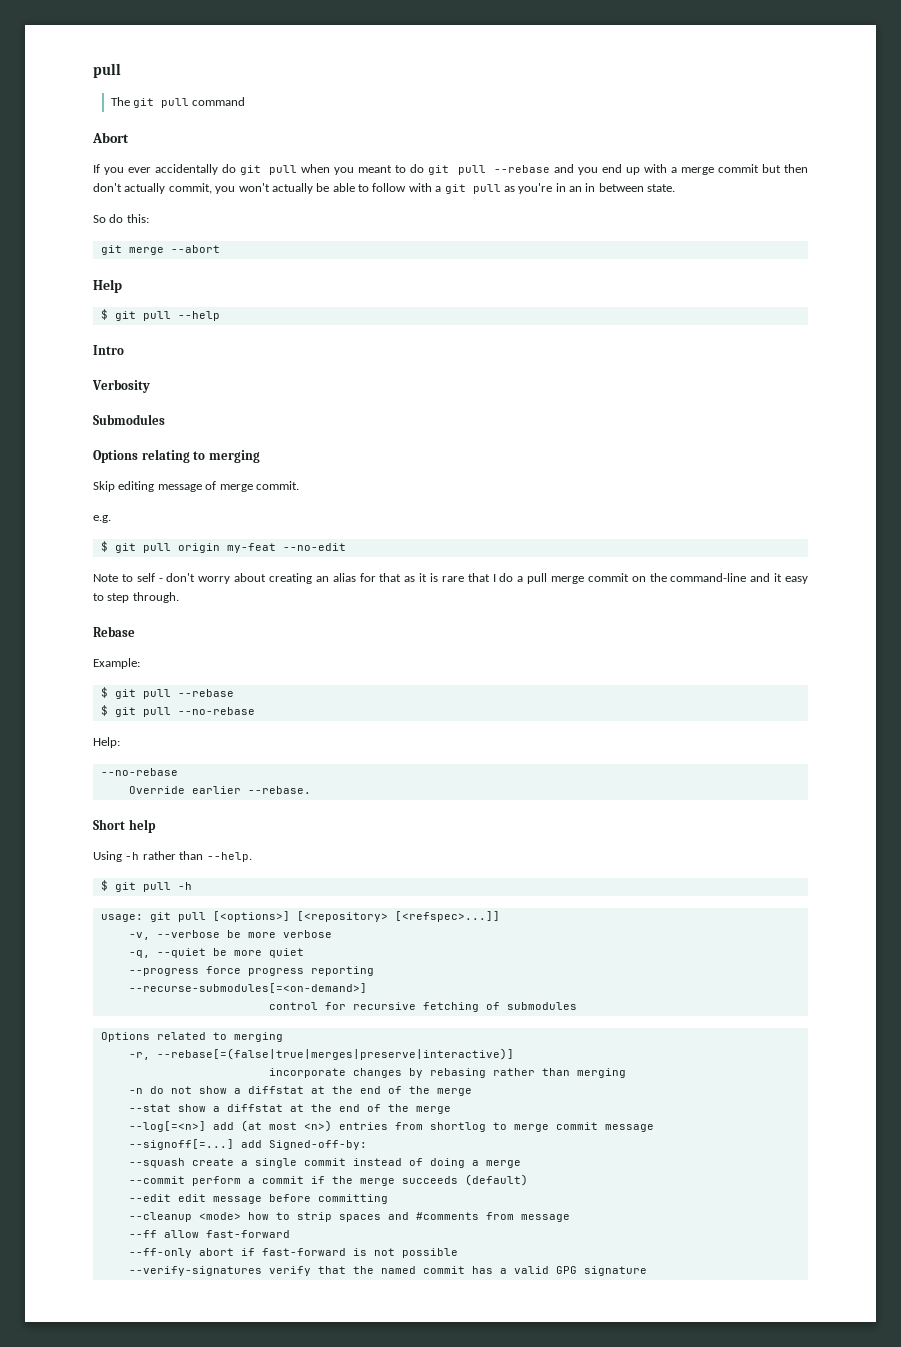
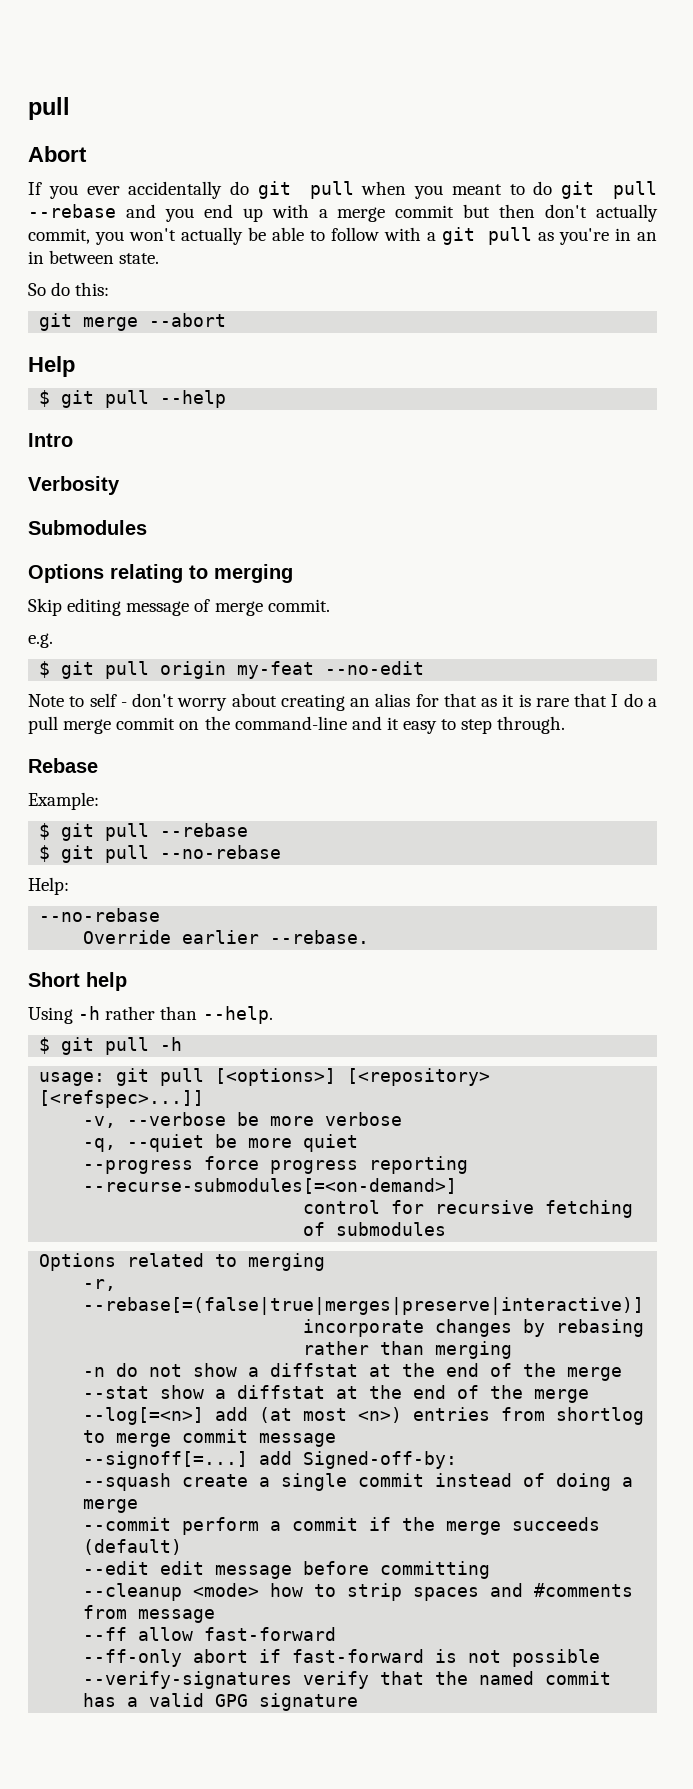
[93,63,121,78] [110,97,246,108] pull // The git pull command -> [28,97,70,120] pull

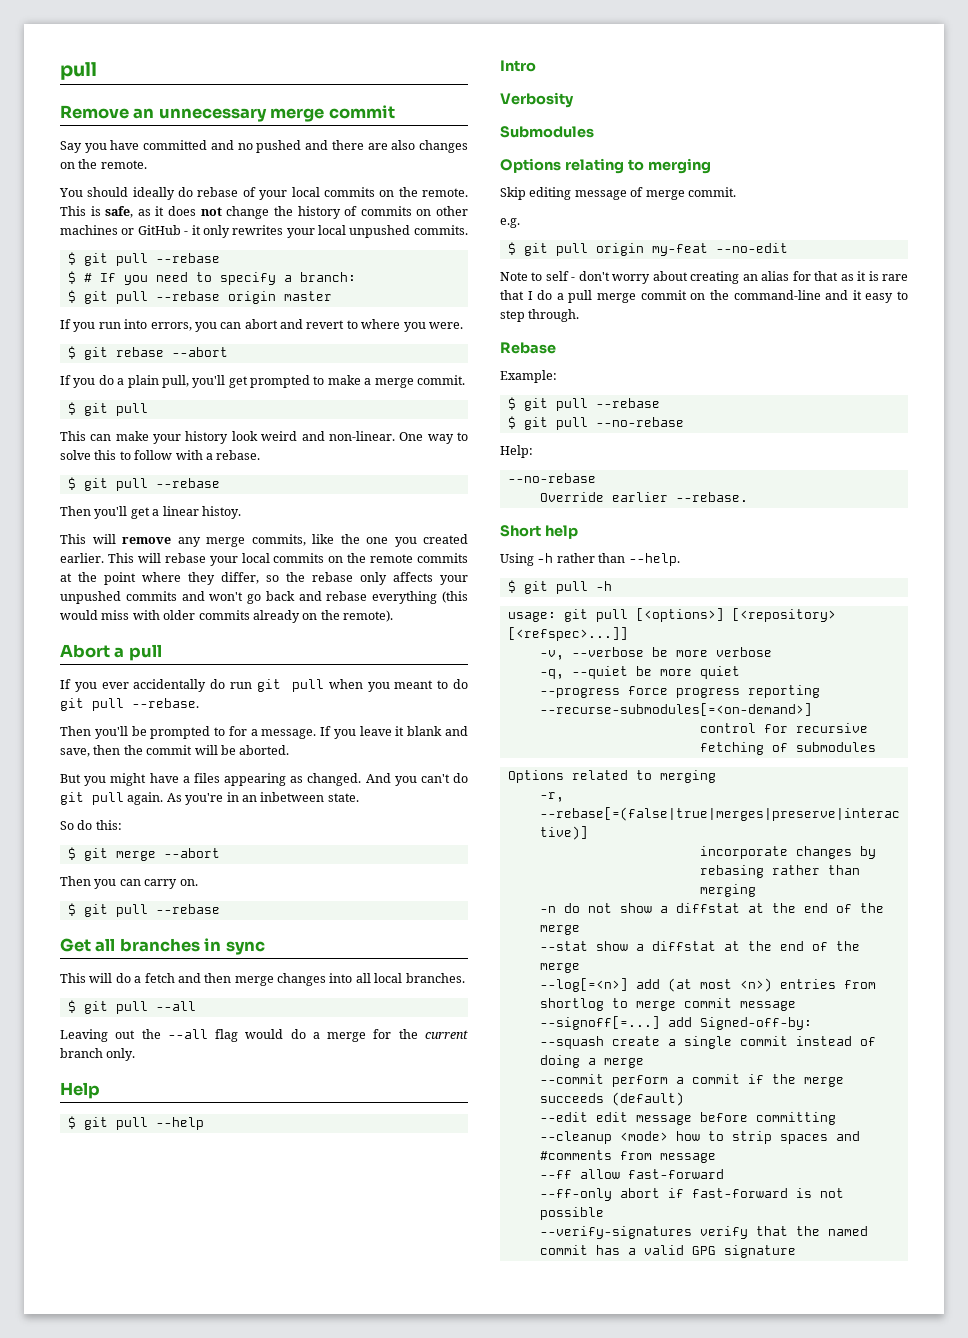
[28,97,70,120] pull -> [60,62,97,80] [60,105,395,122] [60,140,469,153] [60,159,147,169] [59,187,469,200] [60,206,469,219] [60,225,468,238] [67,252,220,266] [67,271,356,285] [67,290,332,304] [60,319,463,332] [67,346,228,360] [60,375,465,388] [67,402,148,416] [60,431,469,444] [60,450,261,460] [67,477,220,491] [60,506,241,519] [60,534,468,547] [60,553,468,566] [60,572,468,585] [60,591,468,604] [60,610,393,623] pull // Remove an unnecessary merge commit // Say you have committed and no pushed and there are also changes on the remote. // You should ideally do rebase of your local commits on the remote. This is safe, as it does not change the history of commits on other machines or GitHub - it only rewrites your local unpushed commits. // $ git pull --rebase // $ # If you need to specify a branch: // $ git pull --rebase origin master // If you run into errors, you can abort and revert to where you were. // $ git rebase --abort // If you do a plain pull, you'll get prompted to make a merge commit. // $ git pull // This can make your history look weird and non-linear. One way to solve this to follow with a rebase. // $ git pull --rebase // Then you'll get a linear histoy. // This will remove any merge commits, like the one you created earlier. This will rebase your local commits on the remote commits at the point where they differ, so the rebase only affects your unpushed commits and won't go back and rebase everything (this would miss with older commits already on the remote).
(87, 154) none -> [114,644,162,661] a pull
(250, 188) none -> [229,682,252,689] run
[28,204,658,222] [28,227,554,245] --rebase and you end up with a merge commit but then don't actually commit, you won't actually be able to follow with a git pull as -> [132,698,199,708] [60,726,469,739] [60,745,290,757] [60,773,469,786] [60,792,182,805] --rebase. // Then you'll be prompted to for a message. If you leave it blank and save, then the commit will be aborted. // But you might have a files appearing as changed. And you can't do git pull again. As
[28,250,115,264] in between -> [260,792,325,802] inbetween
(110, 289) none -> [67,847,76,860] $
(227, 320) none -> [60,876,198,889] [67,903,220,917] [60,938,265,955] [60,973,465,986] [67,1000,196,1014] [60,1029,468,1042] [60,1048,136,1061] // Then you can carry on. // $ git pull --rebase // Get all branches in sync // This will do a fetch and then merge changes into all local branches. // $ git pull --all // Leaving out the --all flag would do a merge for the current branch only.

